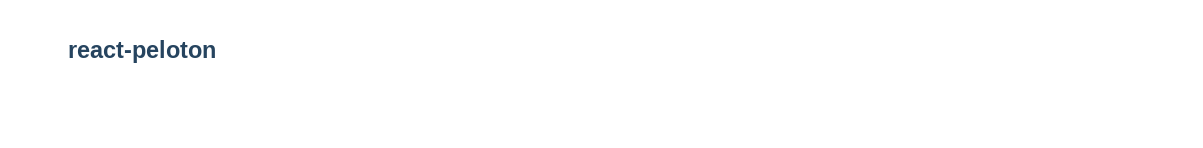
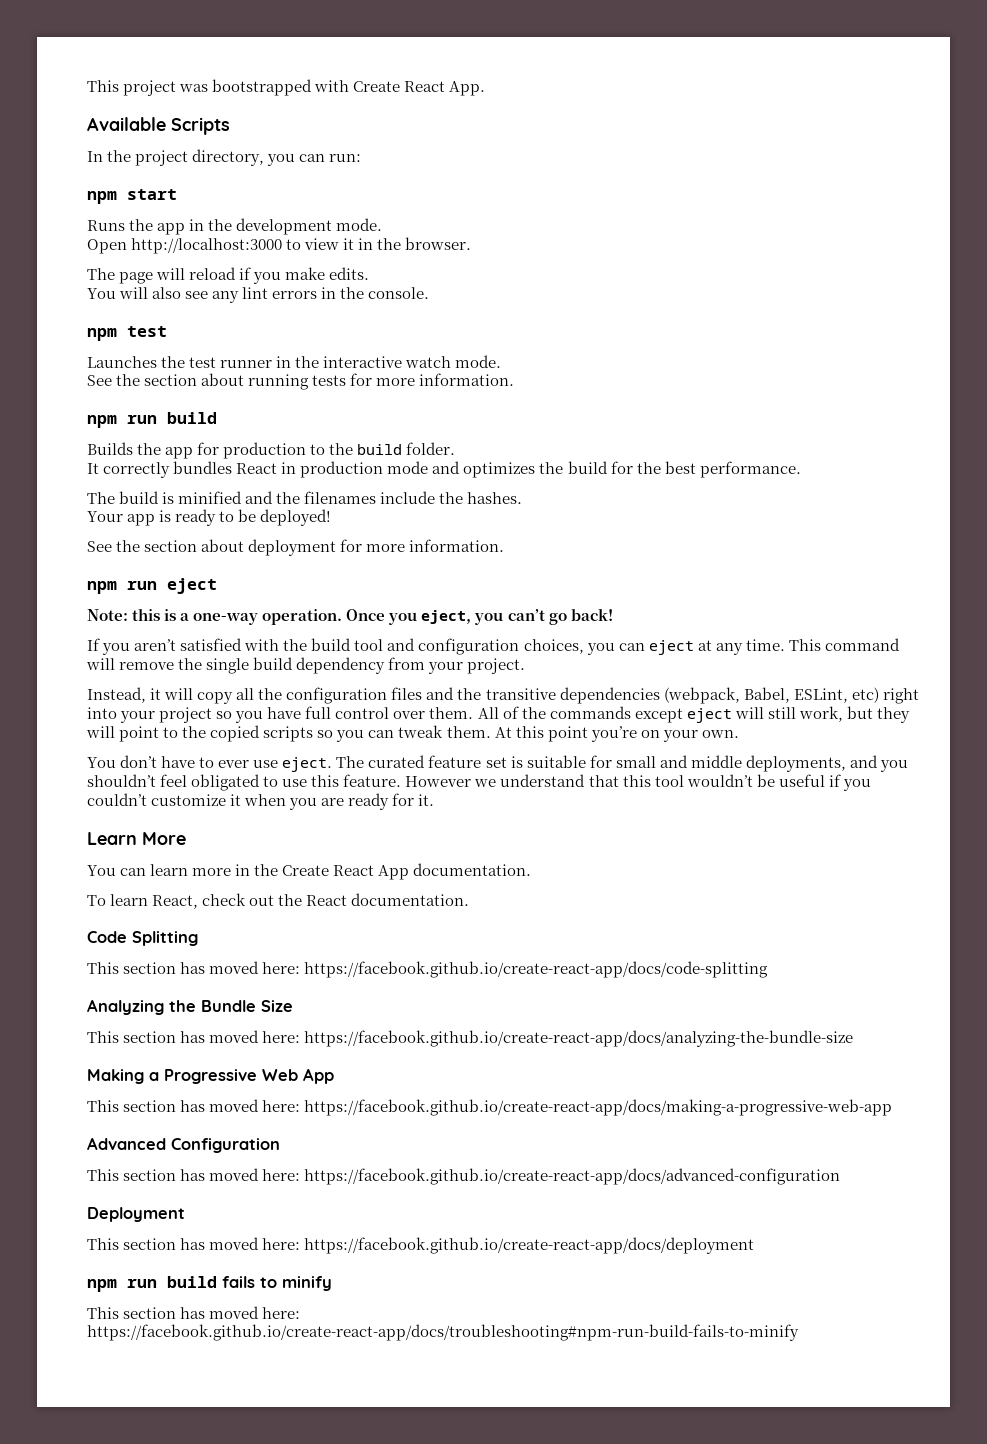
[68,40,216,63] react-peloton -> [87,79,486,96] [87,117,230,135] [87,149,362,166] [87,189,177,204] [87,218,383,235] [87,237,472,254] [87,267,370,284] [87,287,430,303] [87,326,167,341] [87,355,502,368] [87,373,515,390] [87,412,217,428] [87,442,456,459] [87,461,801,478] [87,491,523,504] [87,509,332,526] [87,539,505,556] [87,578,217,594] [87,608,613,625] [87,638,900,655] [86,657,526,674] [87,687,919,704] [87,706,910,723] [86,725,739,742] [87,755,908,772] [87,774,871,791] [87,793,435,810] [87,832,186,845] [87,863,532,880] [87,893,470,909] [87,931,198,946] [87,961,769,978] [87,999,293,1015] [87,1030,854,1047] [87,1068,334,1084] [87,1099,893,1116] [87,1137,280,1153] [87,1168,841,1185] [87,1207,185,1222] [87,1237,755,1254] [87,1276,332,1292] [87,1306,301,1319] [87,1324,799,1341] This project was bootstrapped with Create React App. // Available Scripts // In the project directory, you can run: // npm start // Runs the app in the development mode. // Open http://localhost:3000 to view it in the browser. // The page will reload if you make edits. // You will also see any lint errors in the console. // npm test // Launches the test runner in the interactive watch mode. // See the section about running tests for more information. // npm run build // Builds the app for production to the build folder. // It correctly bundles React in production mode and optimizes the build for the best performance. // The build is minified and the filenames include the hashes. // Your app is ready to be deployed! // See the section about deployment for more information. // npm run eject // Note: this is a one-way operation. Once you eject, you can’t go back! // If you aren’t satisfied with the build tool and configuration choices, you can eject at any time. This command will remove the single build dependency from your project. // Instead, it will copy all the configuration files and the transitive dependencies (webpack, Babel, ESLint, etc) right into your project so you have full control over them. All of the commands except eject will still work, but they will point to the copied scripts so you can tweak them. At this point you’re on your own. // You don’t have to ever use eject. The curated feature set is suitable for small and middle deployments, and you shouldn’t feel obligated to use this feature. However we understand that this tool wouldn’t be useful if you couldn’t customize it when you are ready for it. // Learn More // You can learn more in the Create React App documentation. // To learn React, check out the React documentation. // Code Splitting // This section has moved here: https://facebook.github.io/create-react-app/docs/code-splitting // Analyzing the Bundle Size // This section has moved here: https://facebook.github.io/create-react-app/docs/analyzing-the-bundle-size // Making a Progressive Web App // This section has moved here: https://facebook.github.io/create-react-app/docs/making-a-progressive-web-app // Advanced Configuration // This section has moved here: https://facebook.github.io/create-react-app/docs/advanced-configuration // Deployment // This section has moved here: https://facebook.github.io/create-react-app/docs/deployment // npm run build fails to minify // This section has moved here: https://facebook.github.io/create-react-app/docs/troubleshooting#npm-run-build-fails-to-minify

